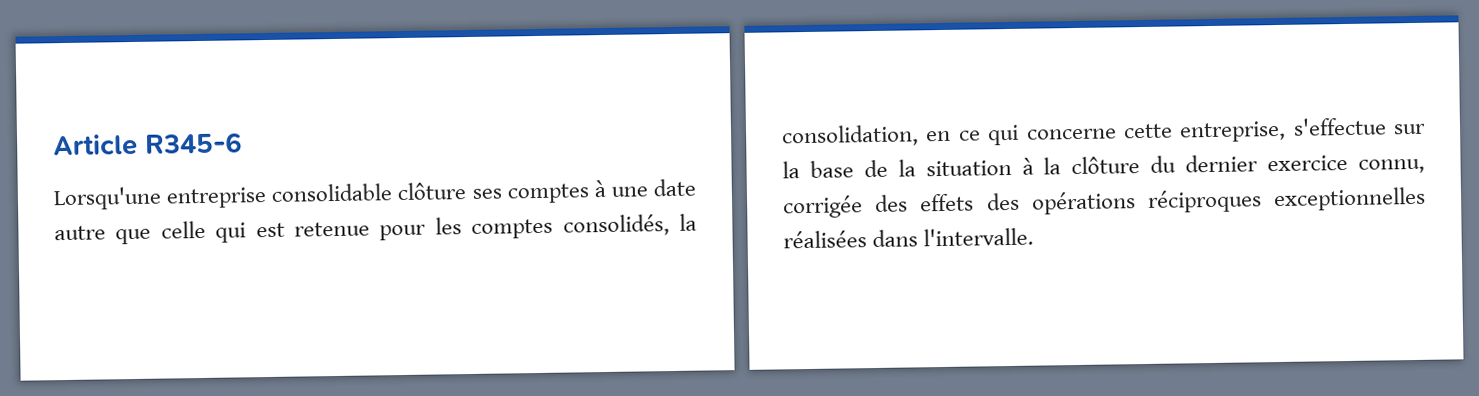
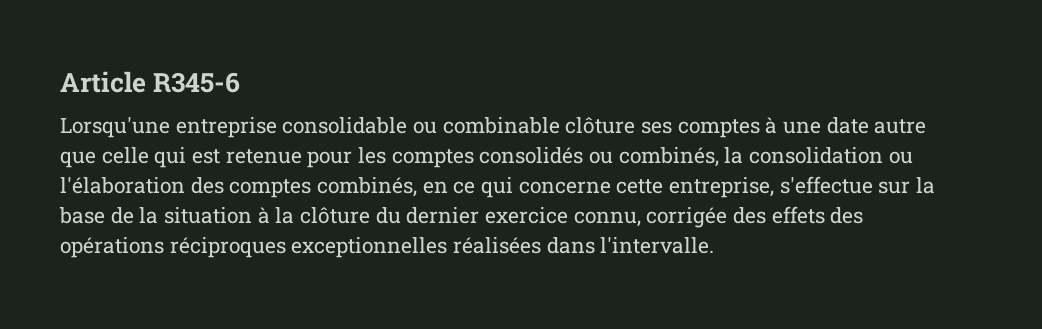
(393, 192) none -> [413,117,560,134] ou combinable
[562,213,697,237] [781,124,919,148] consolidés, la consolidation, -> [479,147,913,167] [60,177,418,198] consolidés ou combinés, la consolidation ou l'élaboration des comptes combinés,

